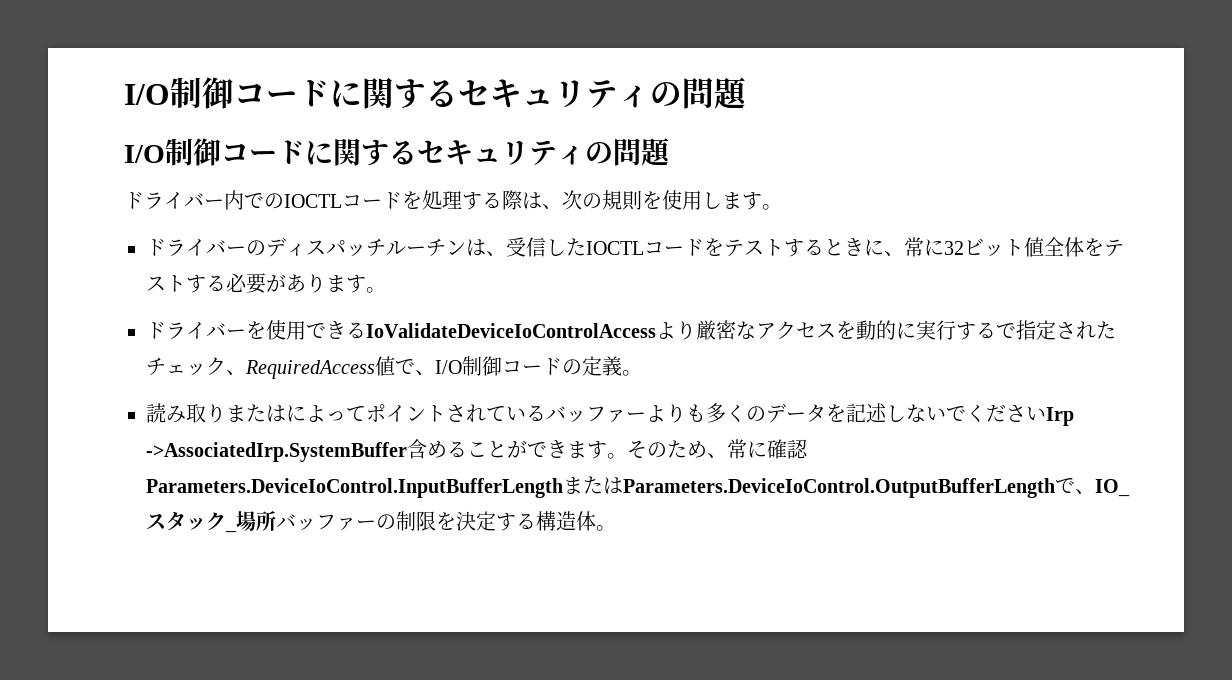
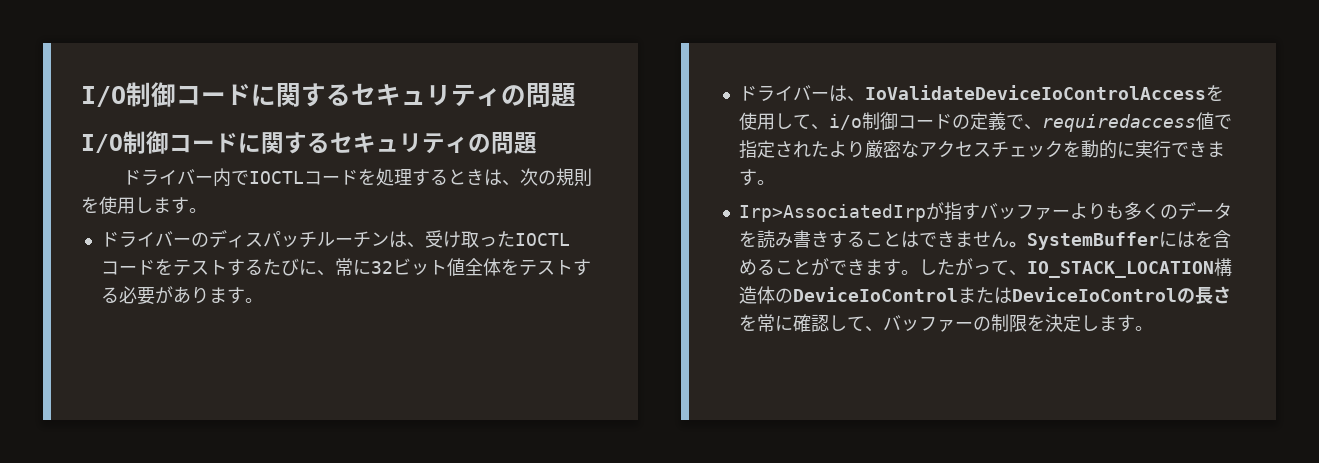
[264,193,284,209] の -> (250, 177) none
[502,190,522,210] 際 -> [448,169,485,185] とき
[526,237,566,257] 信し -> [442,231,497,248] け取っ
[824,238,864,256] とき -> [262,258,299,276] たび
[246,320,656,340] を使用できるIoValidateDeviceIoControlAccess -> [828,85,1224,102] [738,112,1232,132] [738,140,829,159] は、IoValidateDeviceIoControlAccessを使用して、i/o制御コードの定義で、requiredaccess値で指定された
(836, 330) none -> [990,140,1063,158] チェック
[956,320,1116,340] [146,356,642,379] [146,403,546,423] するで指定されたチェック、RequiredAccess値で、I/O制御コードの定義。 // 読み取りまたはによってポイントされている -> [1170,141,1225,157] [738,169,775,186] [738,202,980,222] できます。 // Irp>AssociatedIrpが指す
[846,403,1074,426] [146,442,407,462] 記述しないでくださいIrp ->AssociatedIrp.SystemBuffer -> [756,230,1213,250] 読み書きすることはできません。SystemBufferにはを
[627,439,808,459] [146,476,1130,498] [146,511,276,533] そのため、常に確認Parameters.DeviceIoControl.InputBufferLengthまたはParameters.DeviceIoControl.OutputBufferLengthで、IO_スタック_場所 -> [918,258,1232,278] [738,286,1231,304] [738,314,883,332] したがって、IO_STACK_LOCATION構造体のDeviceIoControlまたはDeviceIoControlの長さを常に確認して、
[496,511,596,531] する構造体 -> [1080,315,1135,332] します

